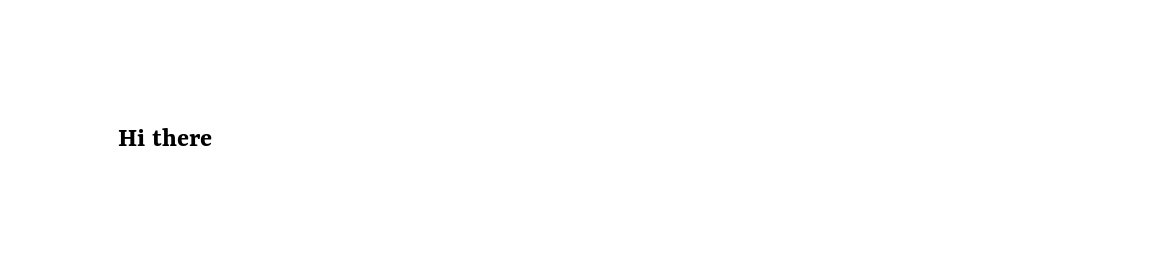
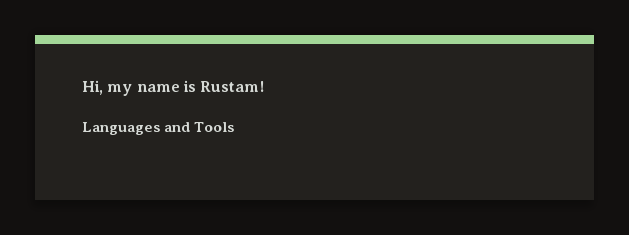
[118,128,213,146] Hi there -> [82,80,265,96] [82,122,235,135] Hi, my name is Rustam! // Languages and Tools

